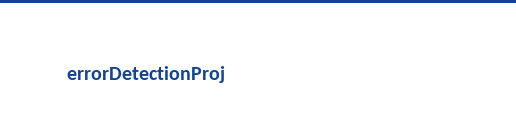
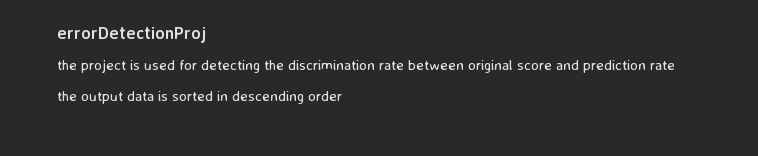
(225, 74) none -> [57,59,675,73] [57,91,342,104] // the project is used for detecting the discrimination rate between original score and prediction rate // the output data is sorted in descending order

